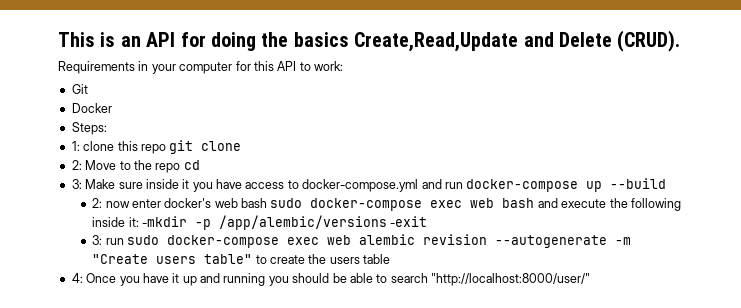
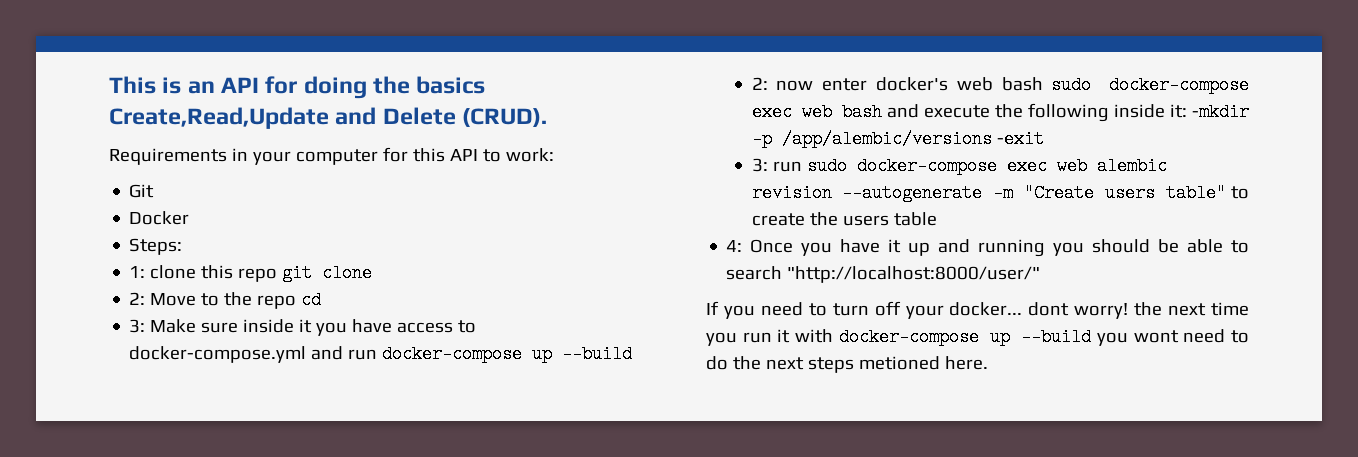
(590, 279) none -> [706,301,1250,319] [706,328,1249,346] [706,356,988,373] // If you need to turn off your docker... dont worry! the next time you run it with docker-compose up --build you wont need to do the next steps metioned here.

